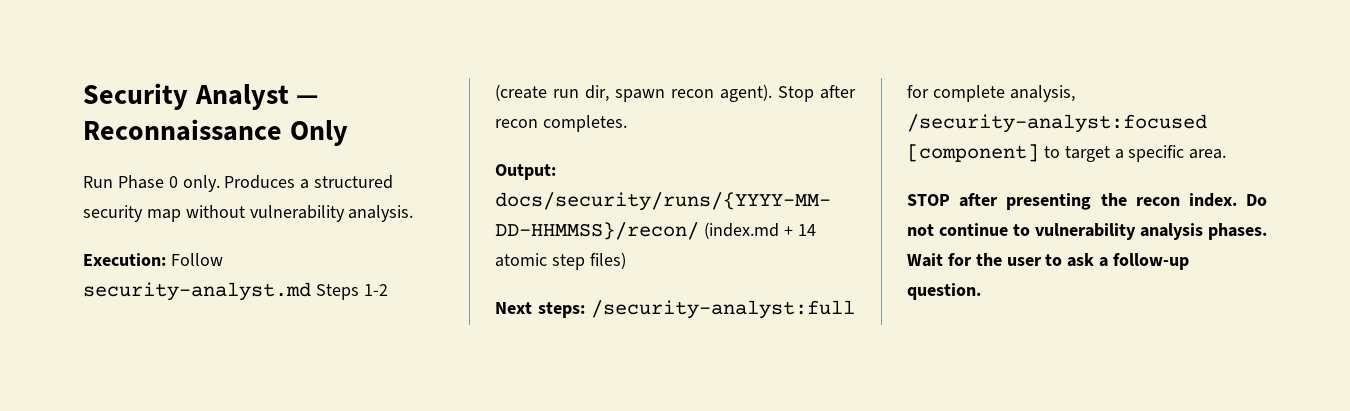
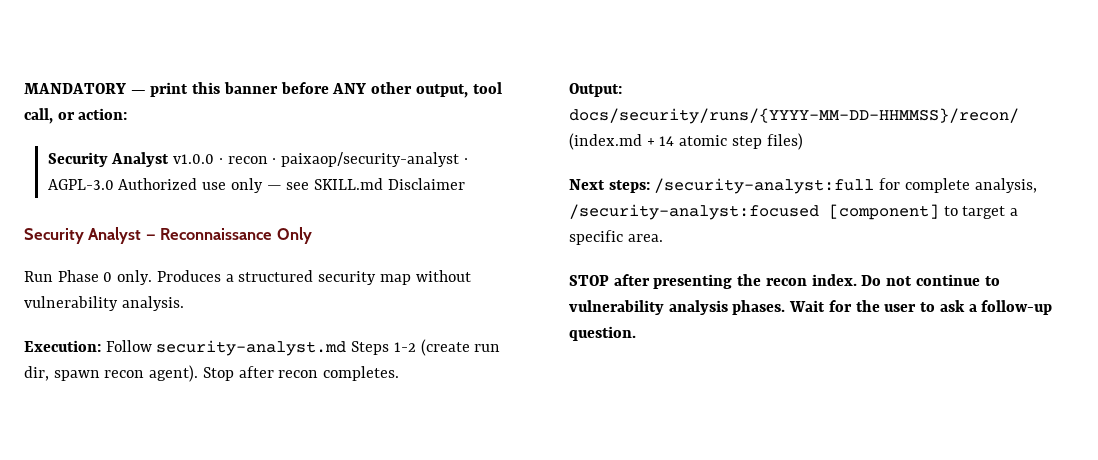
(83, 96) none -> [24,82,502,98] [24,108,128,124] [47,152,468,167] [47,178,465,193] MANDATORY — print this banner before ANY other output, tool call, or action: // Security Analyst v1.0.0 · recon · paixaop/security-analyst · AGPL-3.0 Authorized use only — see SKILL.md Disclaimer //

